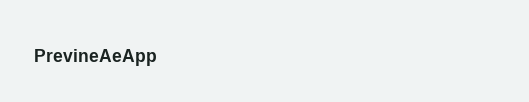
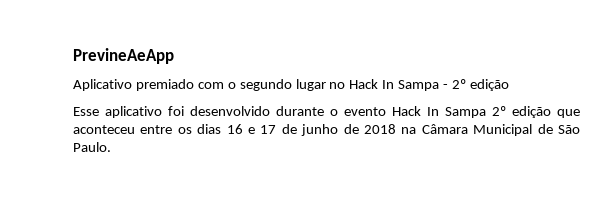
(157, 57) none -> [73,79,509,91] [73,106,580,118] [73,124,580,136] [73,142,111,152] // Aplicativo premiado com o segundo lugar no Hack In Sampa - 2º edição // Esse aplicativo foi desenvolvido durante o evento Hack In Sampa 2º edição que aconteceu entre os dias 16 e 17 de junho de 2018 na Câmara Municipal de São Paulo.

